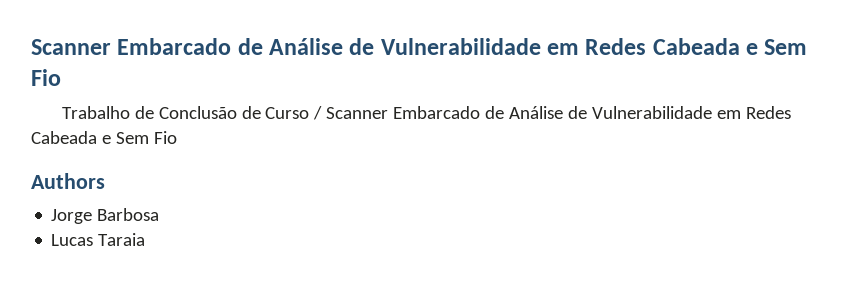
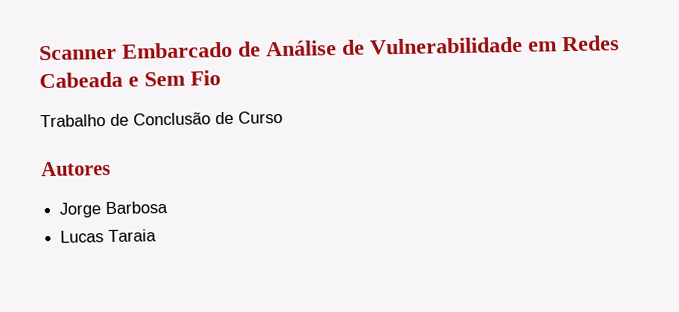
[313,106,792,120] [31,131,177,144] [31,173,105,189] / Scanner Embarcado de Análise de Vulnerabilidade em Redes Cabeada e Sem Fio // Authors -> [41,160,111,177] // Autores

